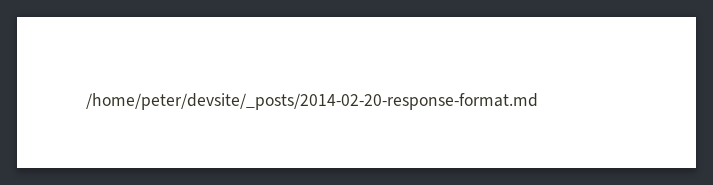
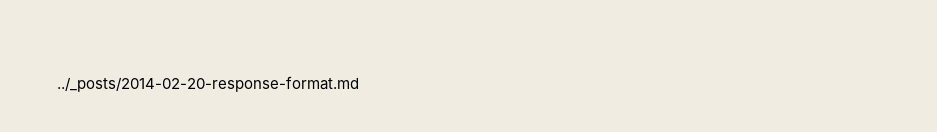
[86,93,538,110] /home/peter/devsite/_posts/2014-02-20-response-format.md -> [57,76,359,92] ../_posts/2014-02-20-response-format.md

